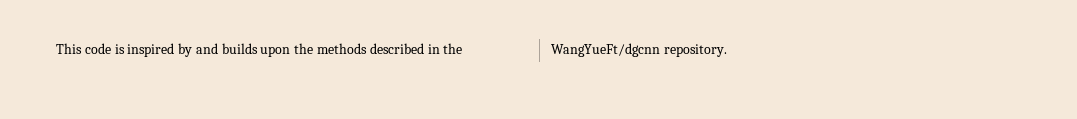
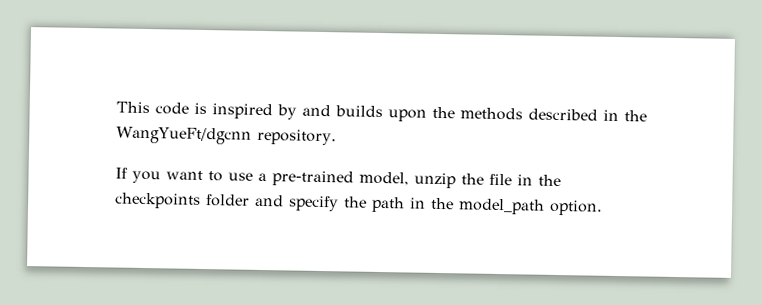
(727, 50) none -> [115,167,561,189] [115,192,603,216] // If you want to use a pre-trained model, unzip the file in the checkpoints folder and specify the path in the model_path option.

